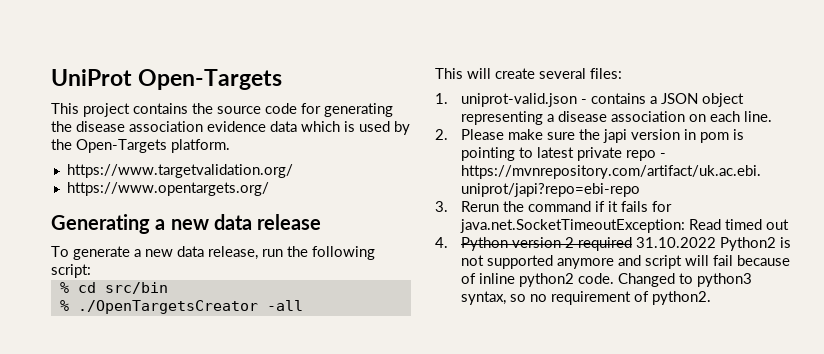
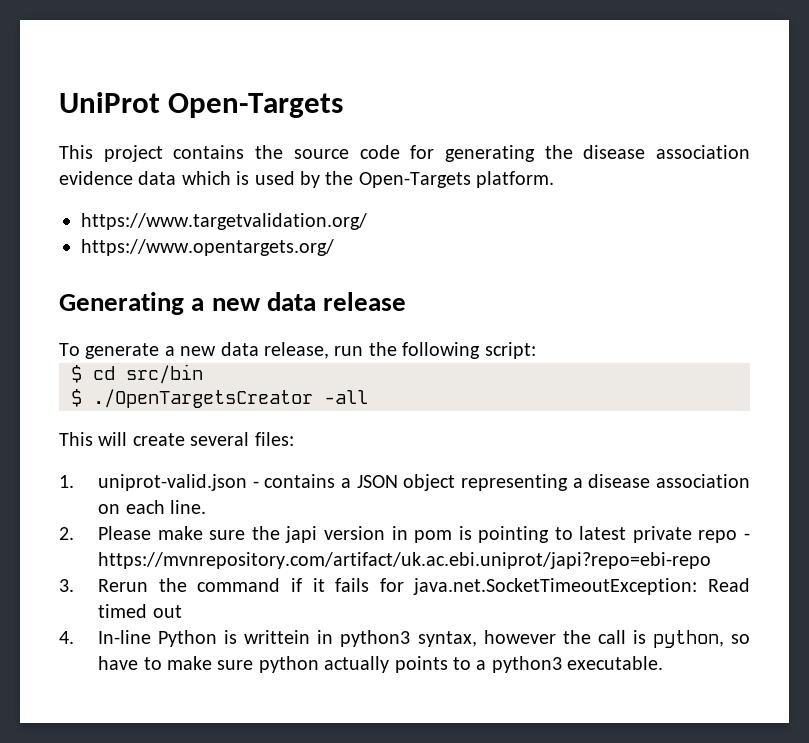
[59,282,69,293] % -> [71,365,82,383] $
[59,300,69,311] % -> [71,389,82,407] $
[460,237,791,251] [460,255,790,269] [460,273,752,287] [460,291,711,305] Python version 2 required 31.10.2022 Python2 is not supported anymore and script will fail because of inline python2 code. Changed to python3 syntax, so no requirement of python2. -> [98,630,750,648] [98,656,664,673] In-line Python is writtein in python3 syntax, however the call is python, so have to make sure python actually points to a python3 executable.

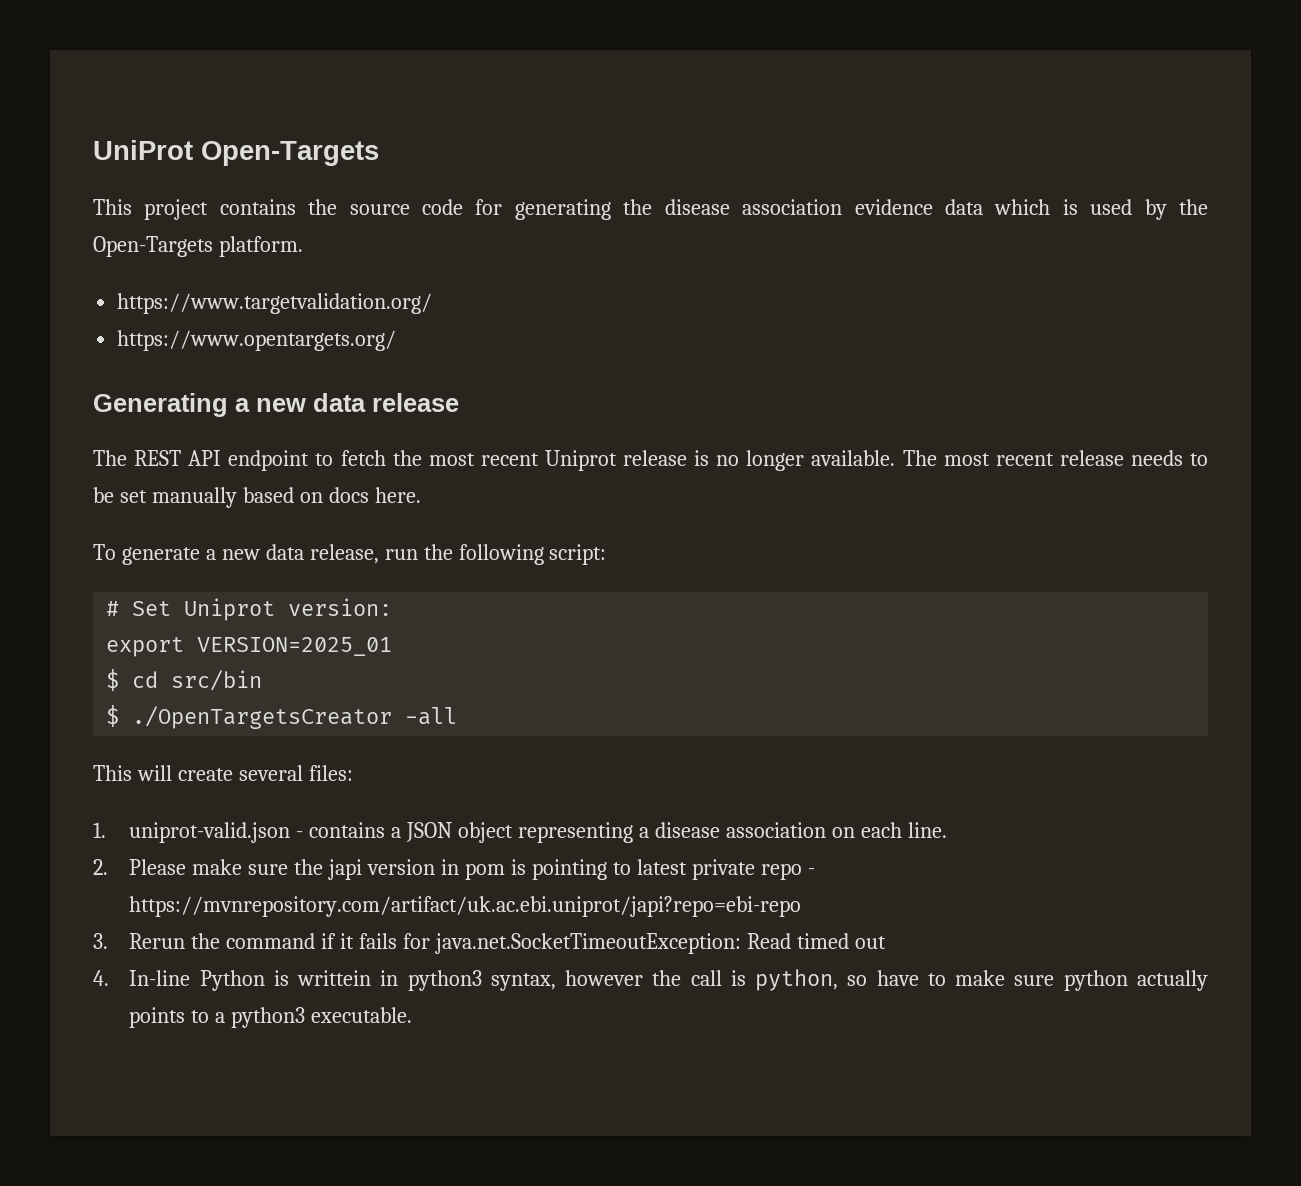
(407, 301) none -> [93,450,1208,471] [93,487,421,508] // The REST API endpoint to fetch the most recent Uniprot release is no longer available. The most recent release needs to be set manually based on docs here.
(536, 350) none -> [106,598,393,621] [106,637,393,657] // # Set Uniprot version: // export VERSION=2025_01

